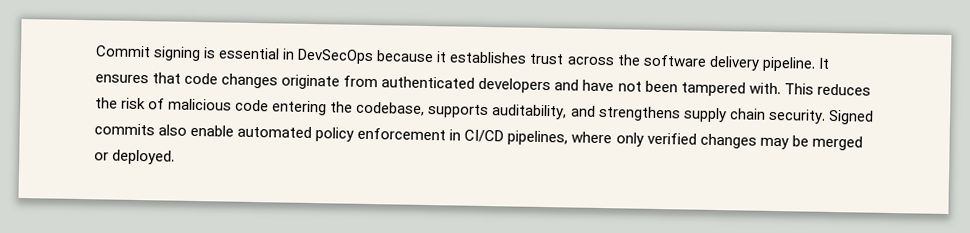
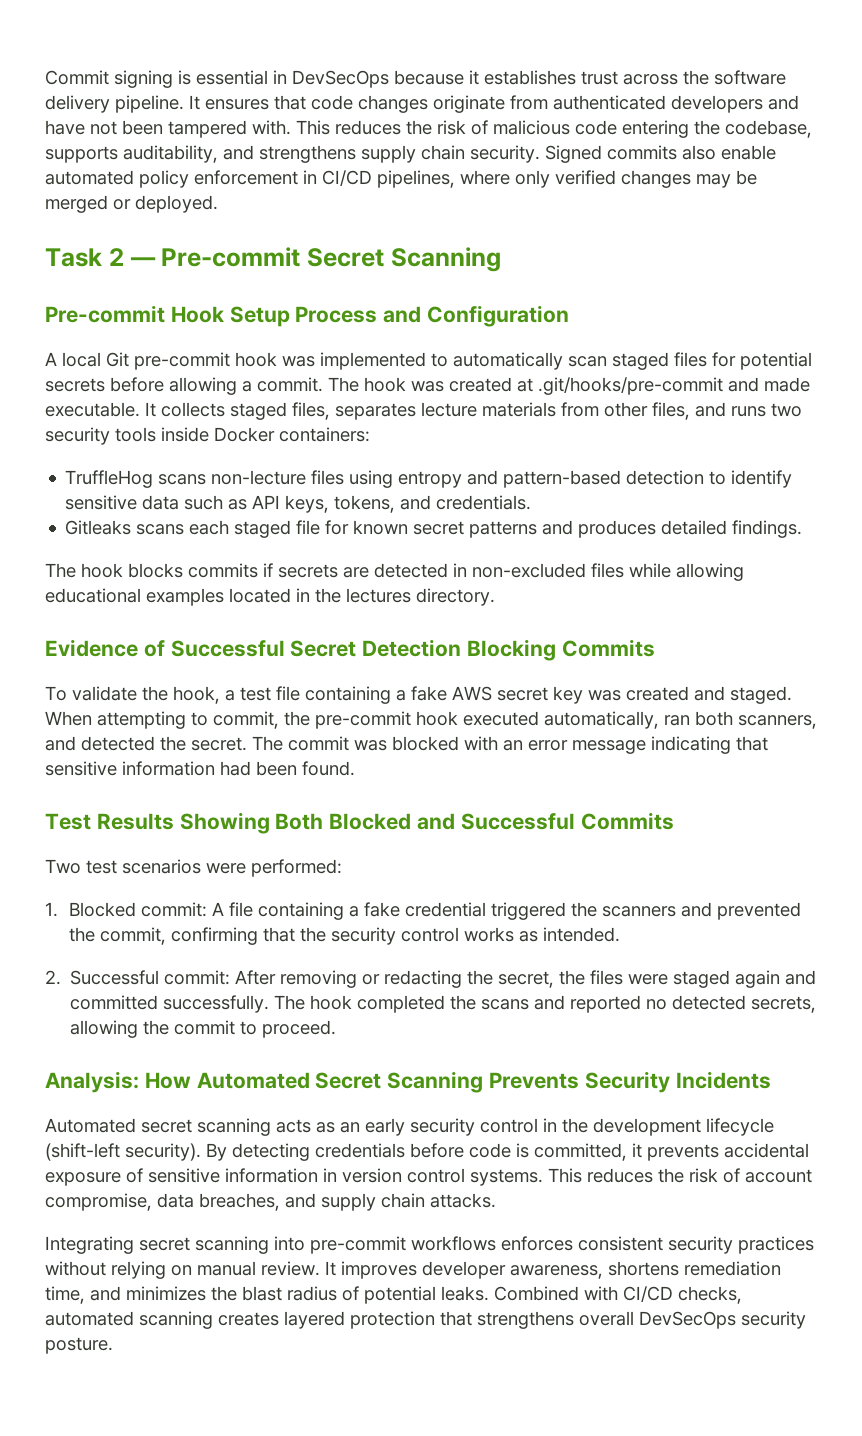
(176, 157) none -> [45,247,501,272] [45,305,570,327] [45,352,812,370] [45,377,810,395] [45,402,802,420] [45,427,370,445] [65,470,793,488] [65,495,532,513] [65,520,803,538] [45,563,744,581] [45,588,495,606] [45,639,655,661] [45,686,792,704] [45,711,817,729] [45,736,768,754] [45,761,355,776] [45,812,674,834] [45,859,342,877] [45,902,802,920] [69,927,621,945] [45,970,817,988] [70,995,817,1013] [70,1020,337,1038] [45,1071,771,1093] [45,1118,774,1136] [45,1143,809,1161] [45,1168,812,1186] [45,1193,496,1211] [45,1236,814,1254] [45,1261,781,1279] [45,1286,742,1304] [45,1311,806,1329] [45,1337,113,1354] // Task 2 — Pre-commit Secret Scanning // Pre-commit Hook Setup Process and Configuration // A local Git pre-commit hook was implemented to automatically scan staged files for potential secrets before allowing a commit. The hook was created at .git/hooks/pre-commit and made executable. It collects staged files, separates lecture materials from other files, and runs two security tools inside Docker containers: // TruffleHog scans non-lecture files using entropy and pattern-based detection to identify sensitive data such as API keys, tokens, and credentials. // Gitleaks scans each staged file for known secret patterns and produces detailed findings. // The hook blocks commits if secrets are detected in non-excluded files while allowing educational examples located in the lectures directory. // Evidence of Successful Secret Detection Blocking Commits // To validate the hook, a test file containing a fake AWS secret key was created and staged. When attempting to commit, the pre-commit hook executed automatically, ran both scanners, and detected the secret. The commit was blocked with an error message indicating that sensitive information had been found. // Test Results Showing Both Blocked and Successful Commits // Two test scenarios were performed: // 1. Blocked commit: A file containing a fake credential triggered the scanners and prevented the commit, confirming that the security control works as intended. // 2. Successful commit: After removing or redacting the secret, the files were staged again and committed successfully. The hook completed the scans and reported no detected secrets, allowing the commit to proceed. // Analysis: How Automated Secret Scanning Prevents Security Incidents // Automated secret scanning acts as an early security control in the development lifecycle (shift-left security). By detecting credentials before code is committed, it prevents accidental exposure of sensitive information in version control systems. This reduces the risk of account compromise, data breaches, and supply chain attacks. // Integrating secret scanning into pre-commit workflows enforces consistent security practices without relying on manual review. It improves developer awareness, shortens remediation time, and minimizes the blast radius of potential leaks. Combined with CI/CD checks, automated scanning creates layered protection that strengthens overall DevSecOps security posture.

